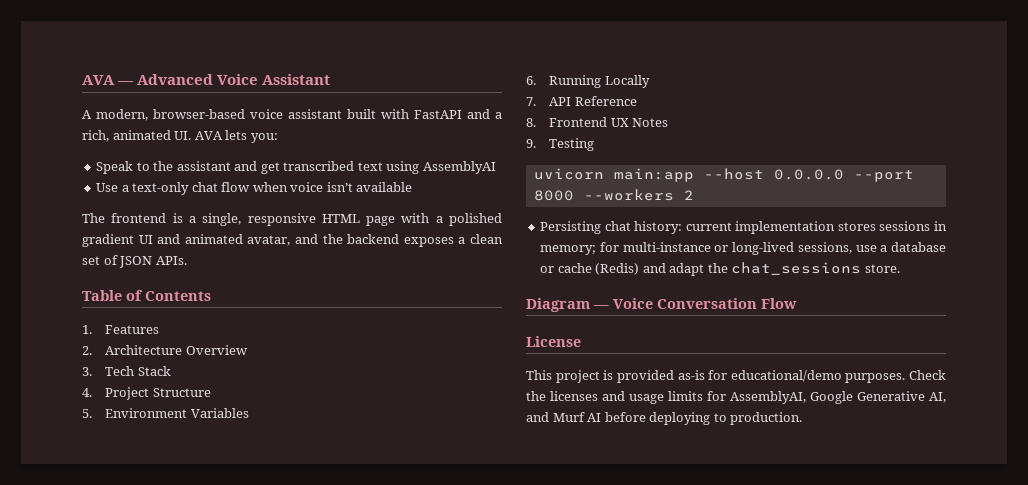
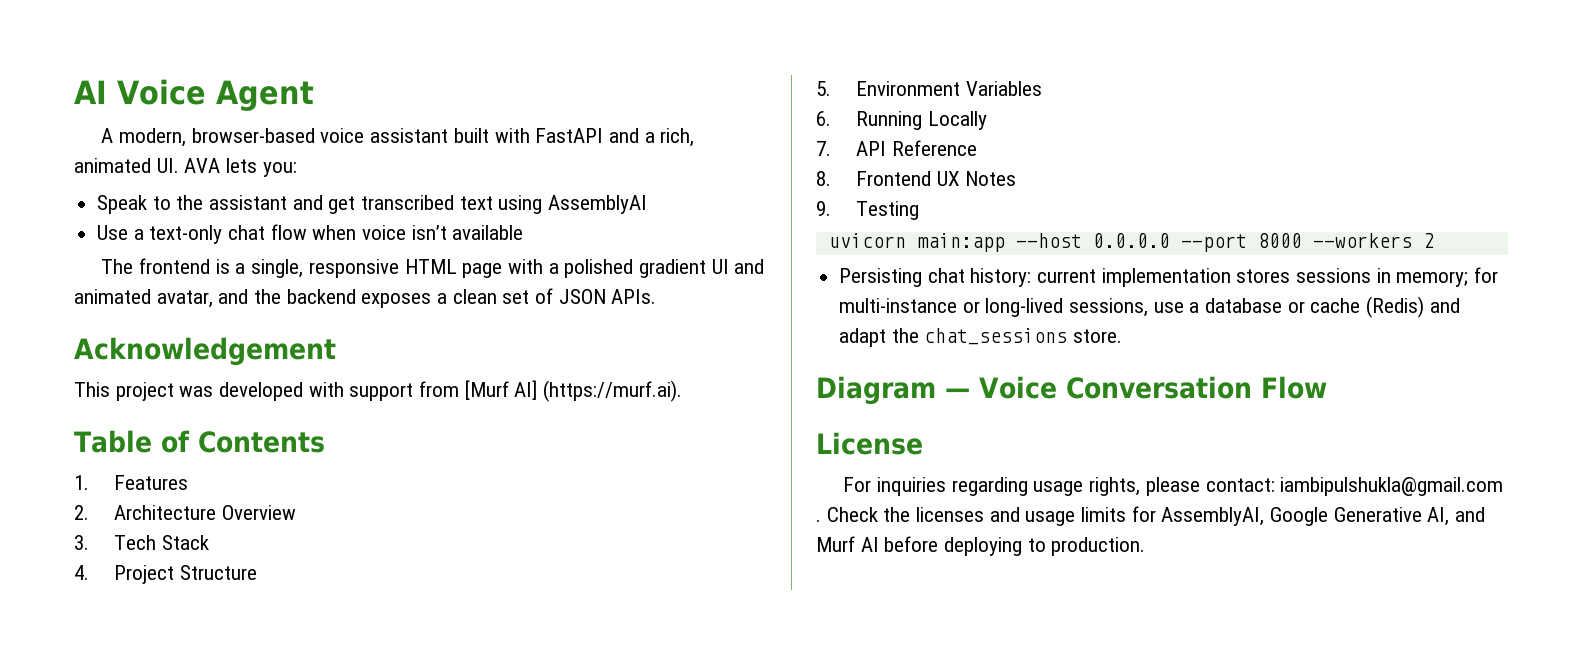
[82,74,331,85] AVA — Advanced Voice Assistant -> [74,79,314,111] AI Voice Agent
(187, 260) none -> [74,337,336,366] [74,380,683,402] // Acknowledgement // This project was developed with support from [Murf AI] (https://murf.ai).
[526,370,906,383] This project is provided as‑is for educational/demo purposes. -> [843,477,1504,496] [816,519,821,522] For inquiries regarding usage rights, please contact: iambipulshukla@gmail.com .

